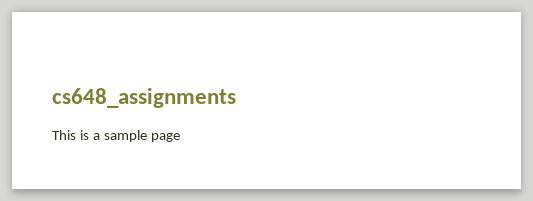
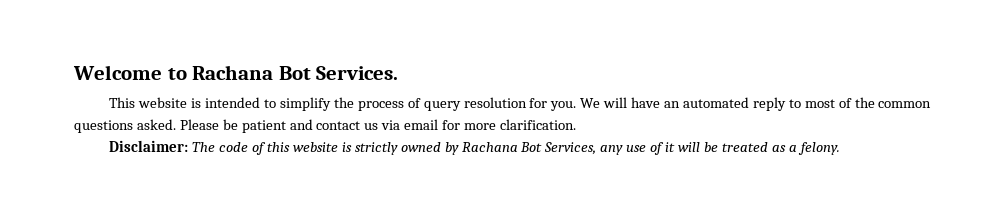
[52,88,236,108] [52,130,180,142] cs648_assignments // This is a sample page -> [73,65,399,80] [109,97,932,111] [74,119,576,133] [109,140,840,155] Welcome to Rachana Bot Services. // This website is intended to simplify the process of query resolution for you. We will have an automated reply to most of the common questions asked. Please be patient and contact us via email for more clarification. // Disclaimer: The code of this website is strictly owned by Rachana Bot Services, any use of it will be treated as a felony.

